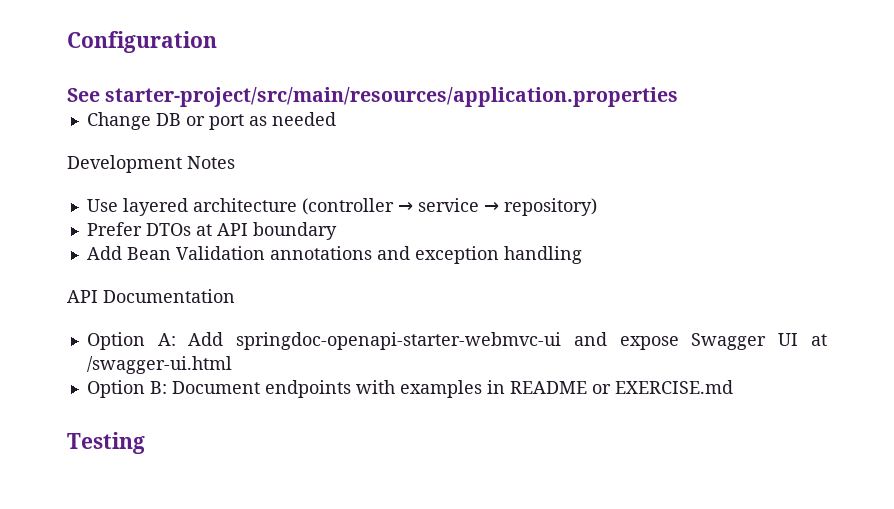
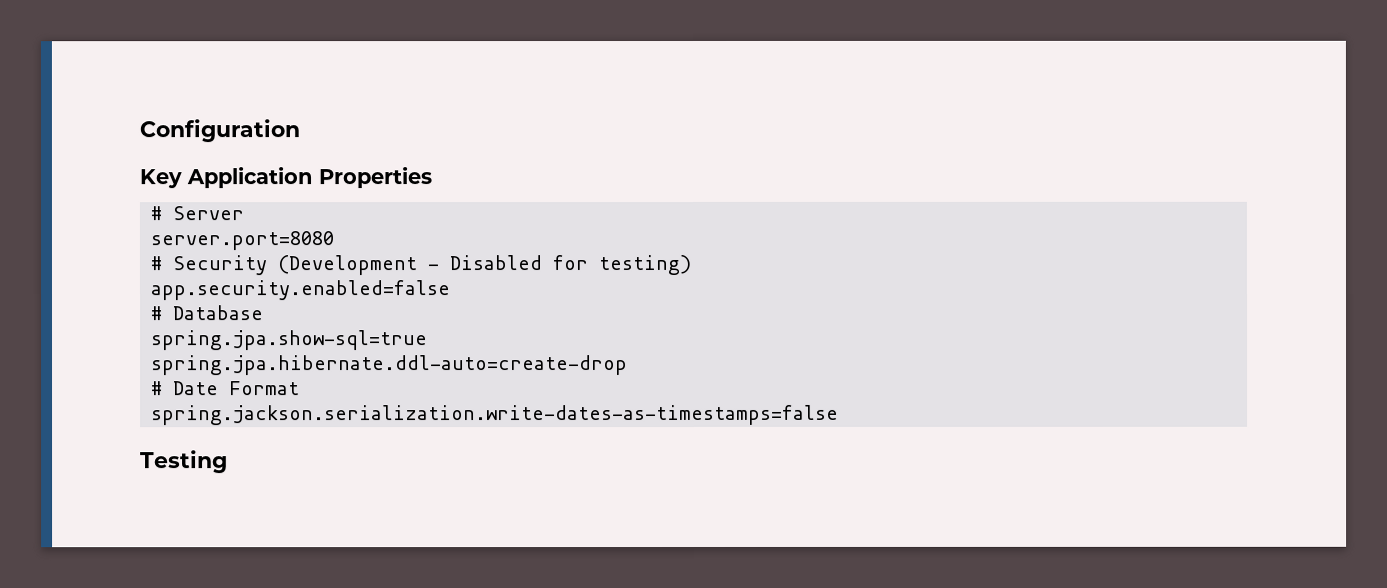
[67,87,679,107] [86,112,336,130] [67,155,235,173] [86,198,597,216] [86,222,337,240] [86,246,582,264] [67,289,235,303] [86,332,827,350] [86,356,232,374] [86,380,733,398] See starter-project/src/main/resources/application.properties // Change DB or port as needed // Development Notes // Use layered architecture (controller → service → repository) // Prefer DTOs at API boundary // Add Bean Validation annotations and exception handling // API Documentation // Option A: Add springdoc‑openapi‑starter‑webmvc‑ui and expose Swagger UI at /swagger-ui.html // Option B: Document endpoints with examples in README or EXERCISE.md -> [139,167,432,189] [150,206,245,221] [150,231,335,251] [150,255,692,276] [150,280,452,301] [151,305,265,321] [151,330,429,351] [151,355,629,376] [151,381,301,396] [151,404,840,426] Key Application Properties // # Server // server.port=8080 // # Security (Development - Disabled for testing) // app.security.enabled=false // # Database // spring.jpa.show-sql=true // spring.jpa.hibernate.ddl-auto=create-drop // # Date Format // spring.jackson.serialization.write-dates-as-timestamps=false

